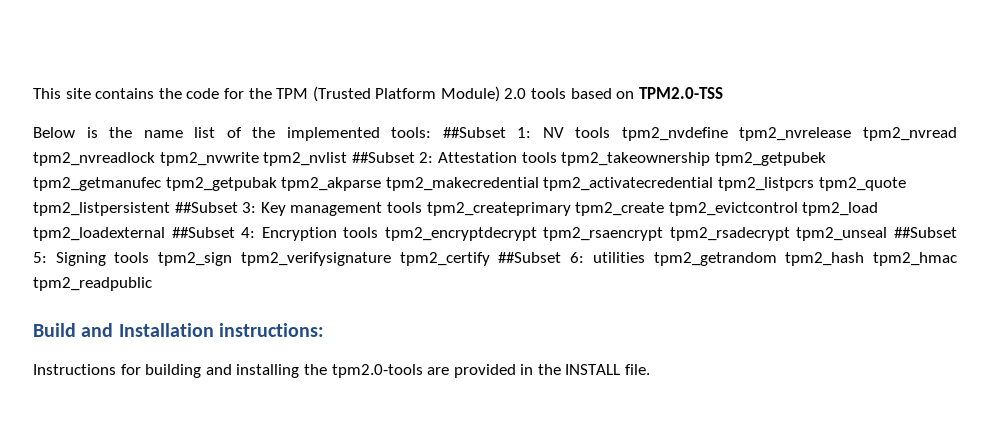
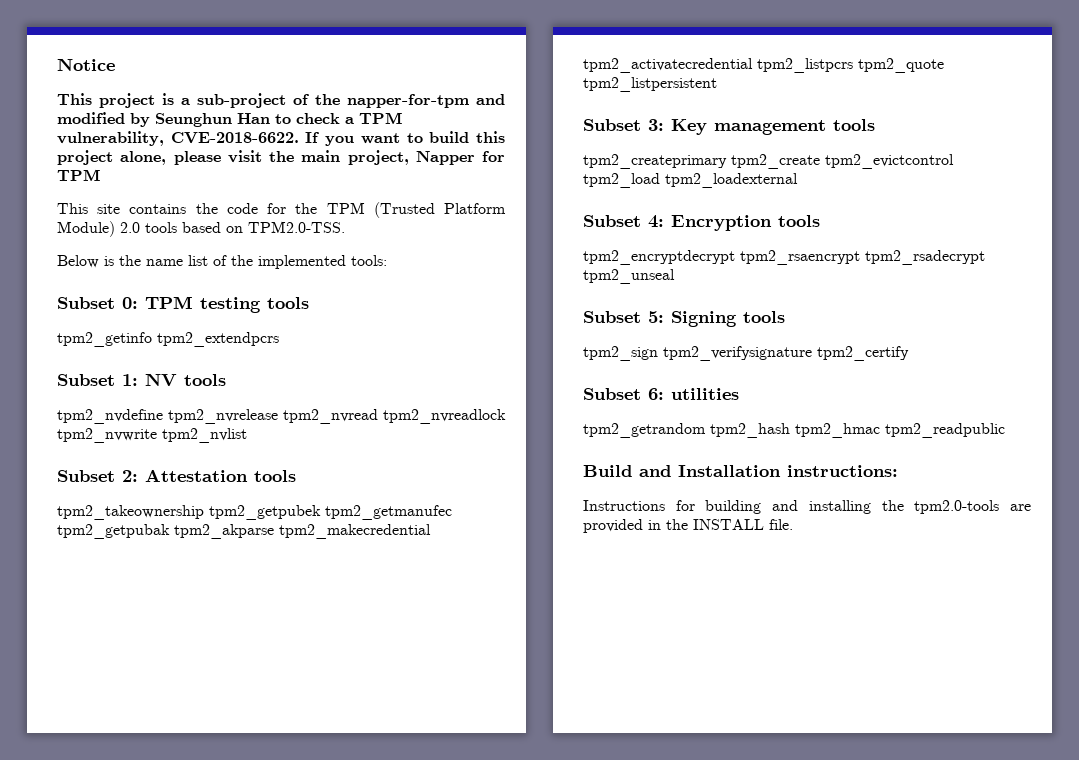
(33, 93) none -> [57,58,115,71] [57,93,505,108] [57,112,402,127] [57,131,506,146] [57,150,505,165] [57,169,100,181] Notice // This project is a sub-project of the napper-for-tpm and modified by Seunghun Han to check a TPM vulnerability, CVE-2018-6622. If you want to build this project alone, please visit the main project, Napper for TPM //
[638,87,723,99] TPM2.0-TSS -> [248,221,345,233] TPM2.0-TSS.
[442,127,506,138] ##Subset -> [57,296,309,313] [57,332,279,347] [57,374,115,386] // Subset 0: TPM testing tools // tpm2_getinfo tpm2_extendpcrs // Subset
(611, 132) none -> (226, 380) //
[351,152,415,163] ##Subset -> [57,470,115,482] // Subset
(557, 157) none -> (296, 476) //
[174,202,238,213] ##Subset -> [583,119,641,131] // Subset
(422, 207) none -> (875, 125) //
[171,227,235,238] ##Subset -> [583,215,641,227] // Subset
(379, 232) none -> (820, 221) //
[893,227,957,238] ##Subset -> [583,311,641,323] // Subset
(150, 257) none -> (785, 317) //
[498,252,562,263] ##Subset -> [583,388,641,400] // Subset
(645, 257) none -> (739, 394) //

